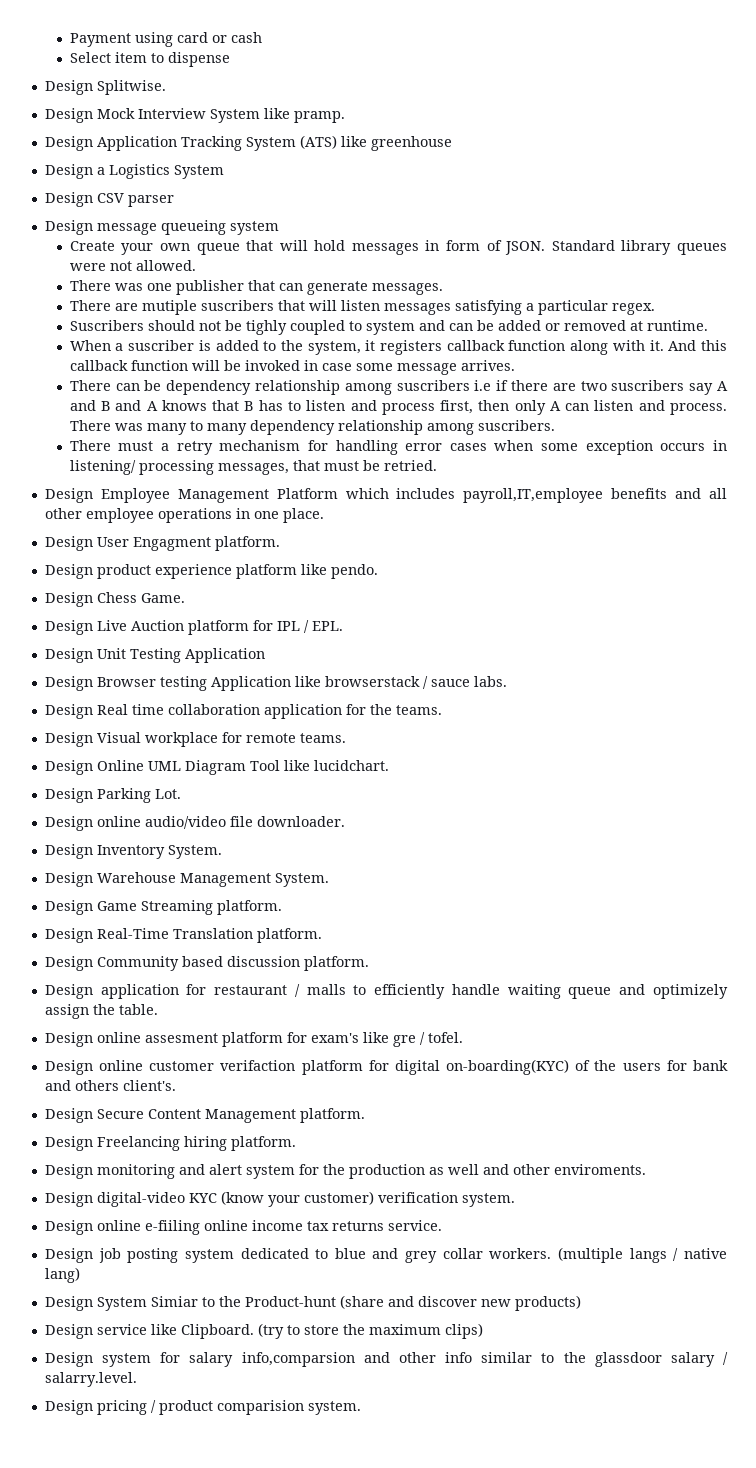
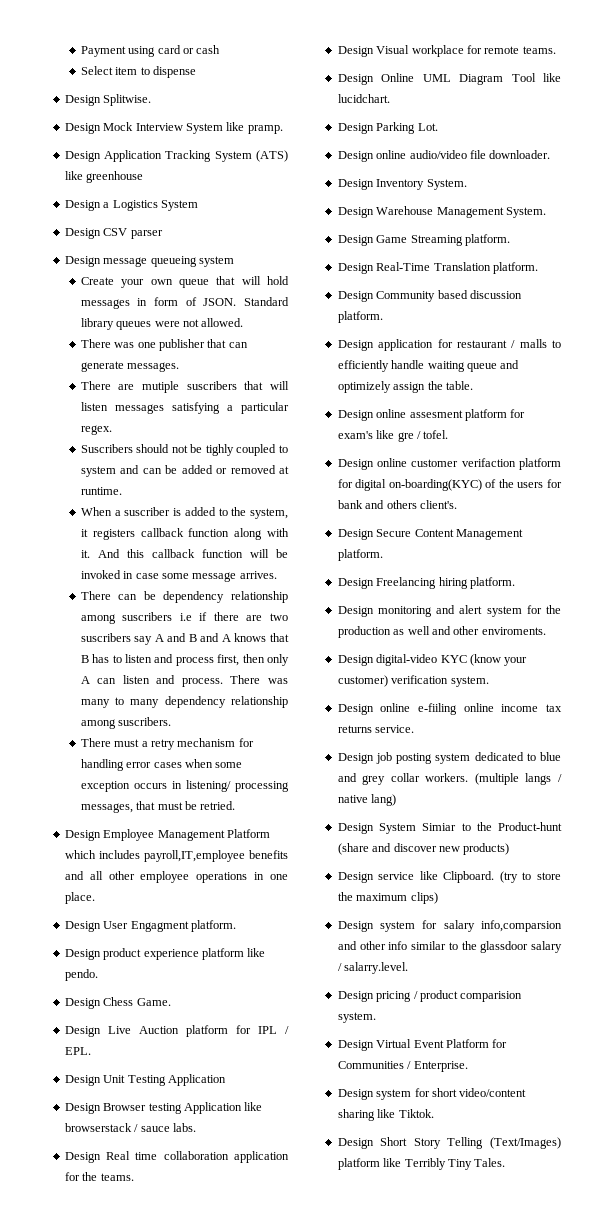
(361, 1408) none -> [337,1039,508,1051] [337,1061,468,1072] [337,1088,527,1100] [337,1109,434,1121] [337,1137,561,1149] [337,1158,506,1170] // Design Virtual Event Platform for Communities / Enterprise. // Design system for short video/content sharing like Tiktok. // Design Short Story Telling (Text/Images) platform like Terribly Tiny Tales.

